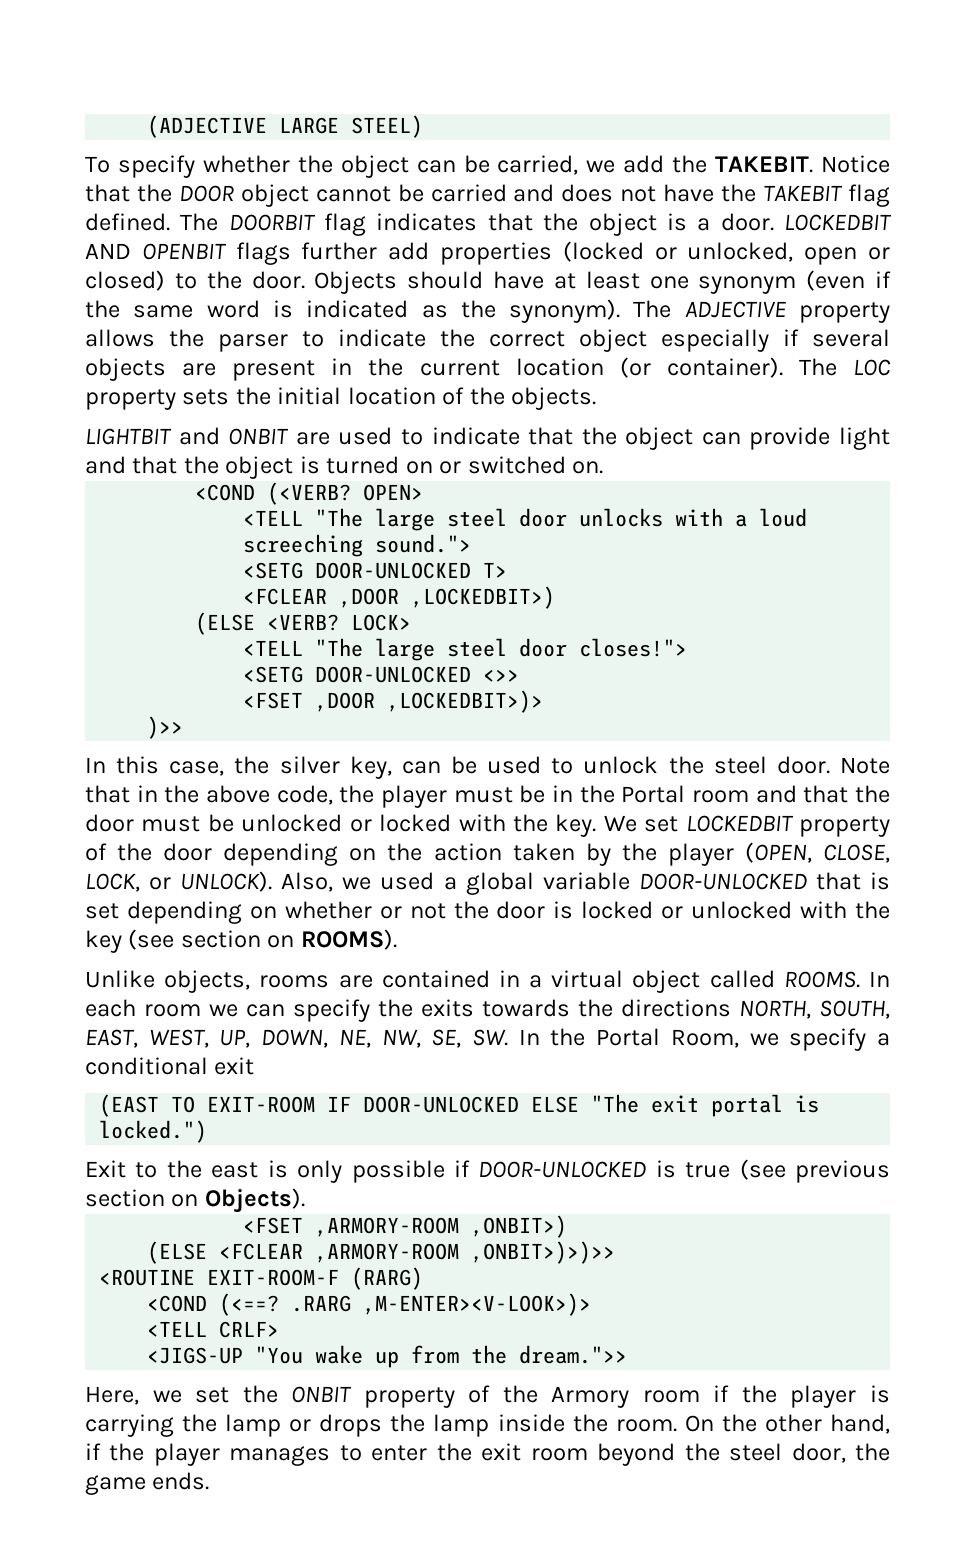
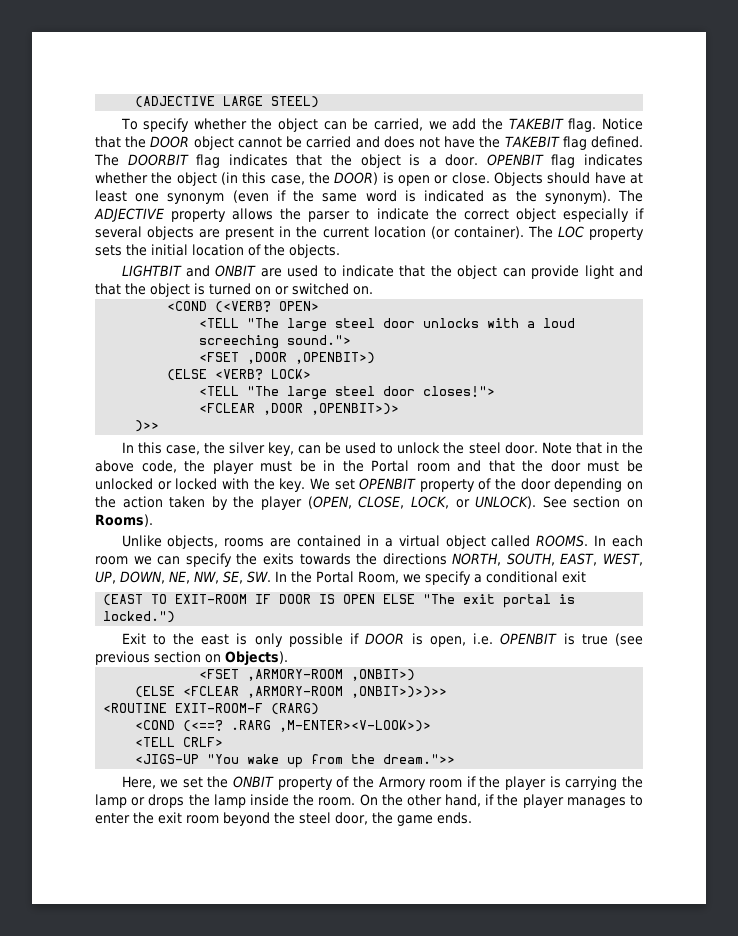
[715,156,814,173] TAKEBIT. -> [508,118,597,132] TAKEBIT flag.
[784,214,892,231] [85,241,890,265] [85,270,305,291] LOCKEDBIT AND OPENBIT flags further add properties (locked or unlocked, open or closed) to the door. -> [486,154,644,168] [95,172,490,186] OPENBIT flag indicates whether the object (in this case, the DOOR) is open or close.
[243,562,508,579] [243,586,556,609] <SETG DOOR-UNLOCKED T> // <FCLEAR ,DOOR ,LOCKEDBIT>) -> [199,352,376,364] <FSET ,DOOR ,OPENBIT>)
[243,666,520,683] [243,690,544,713] <SETG DOOR-UNLOCKED <>> // <FSET ,DOOR ,LOCKEDBIT>)> -> [199,403,400,415] <FCLEAR ,DOOR ,OPENBIT>)>
[685,815,794,832] LOCKEDBIT -> [359,478,417,490] OPENBIT
[281,872,891,895] [85,901,890,924] [85,929,397,953] Also, we used a global variable DOOR-UNLOCKED that is set depending on whether or not the door is locked or unlocked with the key (see section on ROOMS). -> [542,496,644,508] [95,514,153,527] See section on Rooms).
[363,1096,520,1113] DOOR-UNLOCKED -> [279,594,376,604] DOOR IS OPEN
[478,1161,648,1178] DOOR-UNLOCKED -> [365,633,558,647] DOOR is open, i.e. OPENBIT

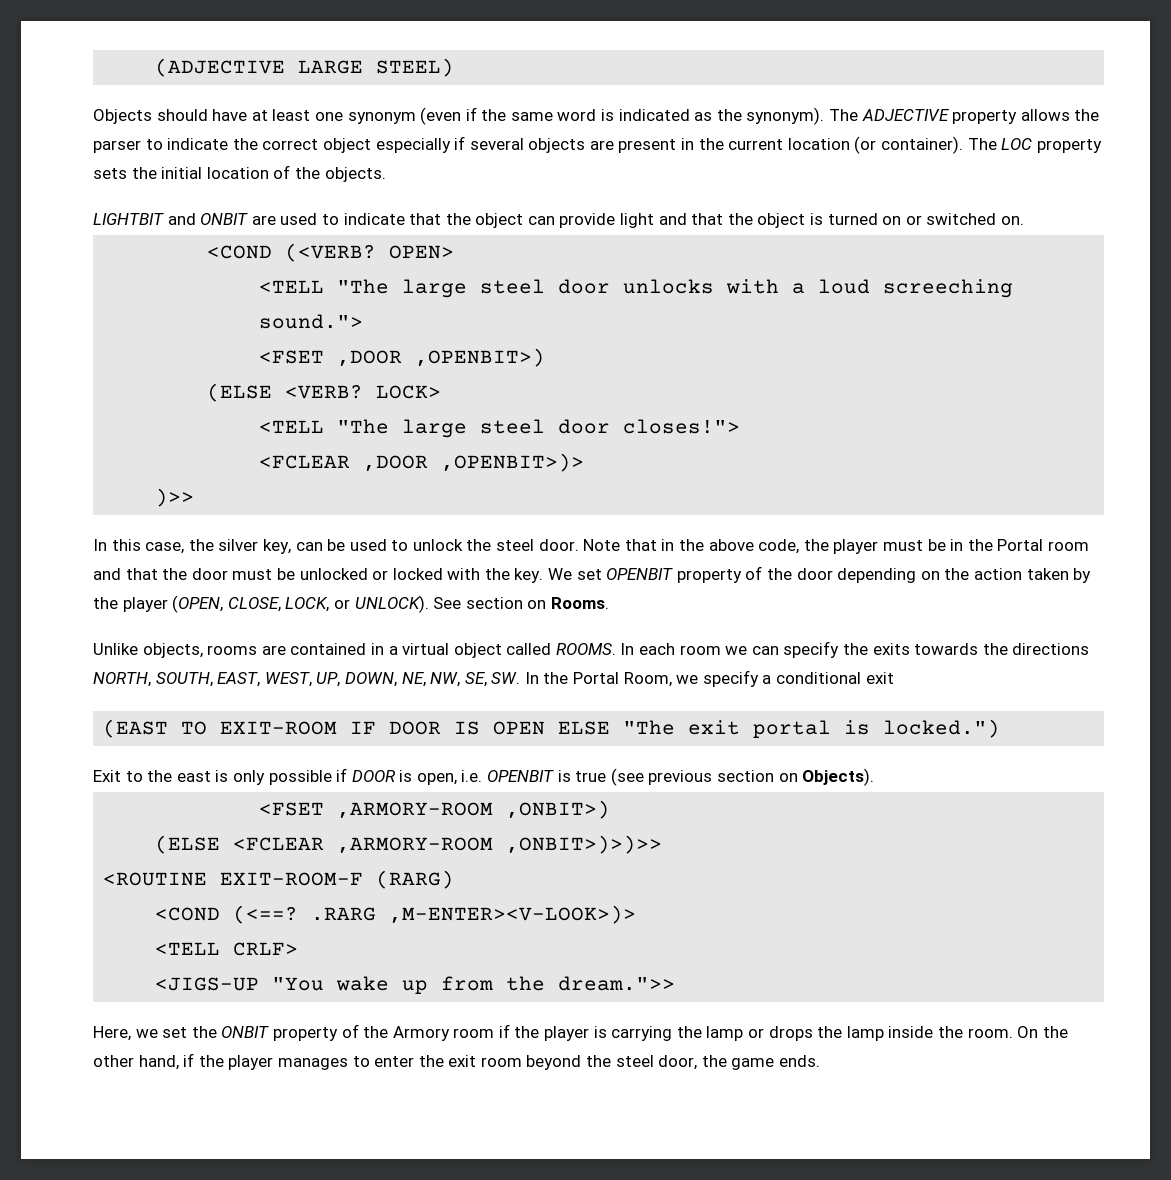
[120,118,643,132] [95,136,643,150] [94,154,644,168] [95,172,490,186] To specify whether the object can be carried, we add the TAKEBIT flag. Notice that the DOOR object cannot be carried and does not have the TAKEBIT flag defined. The DOORBIT flag indicates that the object is a door. OPENBIT flag indicates whether the object (in this case, the DOOR) is open or close. -> (455, 67) none
[95,514,153,527] Rooms). -> [550,597,609,609] Rooms.

